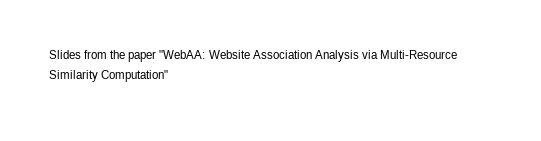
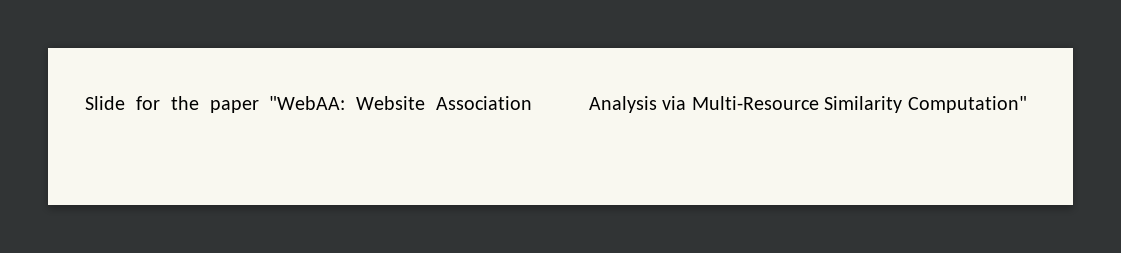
[49,50,108,59] Slides from -> [85,96,160,110] Slide for

